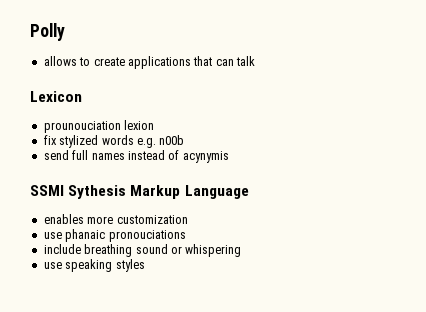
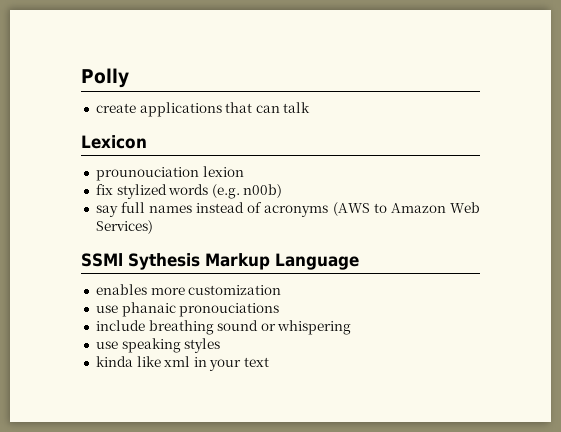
[43,56,91,66] allows to -> (129, 78) none
[136,135,185,148] [43,150,69,160] e.g. n00b // send -> [211,184,283,199] [95,205,118,217] (e.g. n00b) // say
[182,151,229,163] acynymis -> [264,202,481,217] [95,220,153,234] acronyms (AWS to Amazon Web Services)
(145, 265) none -> [95,356,270,371] // kinda like xml in your text

